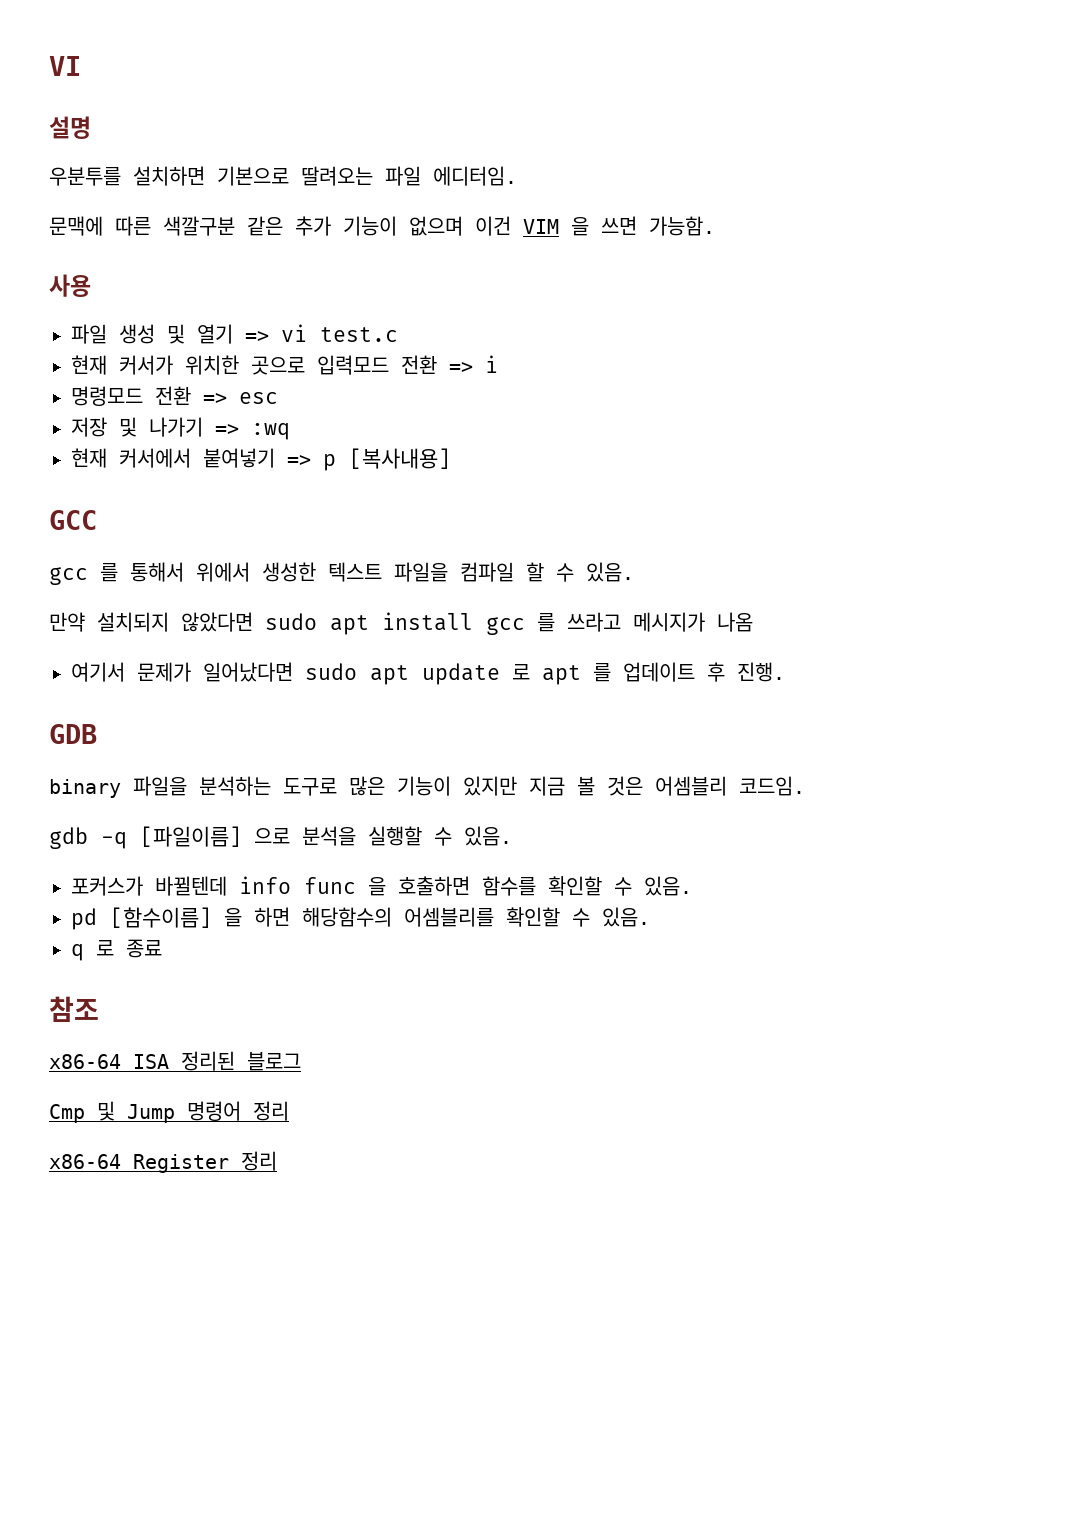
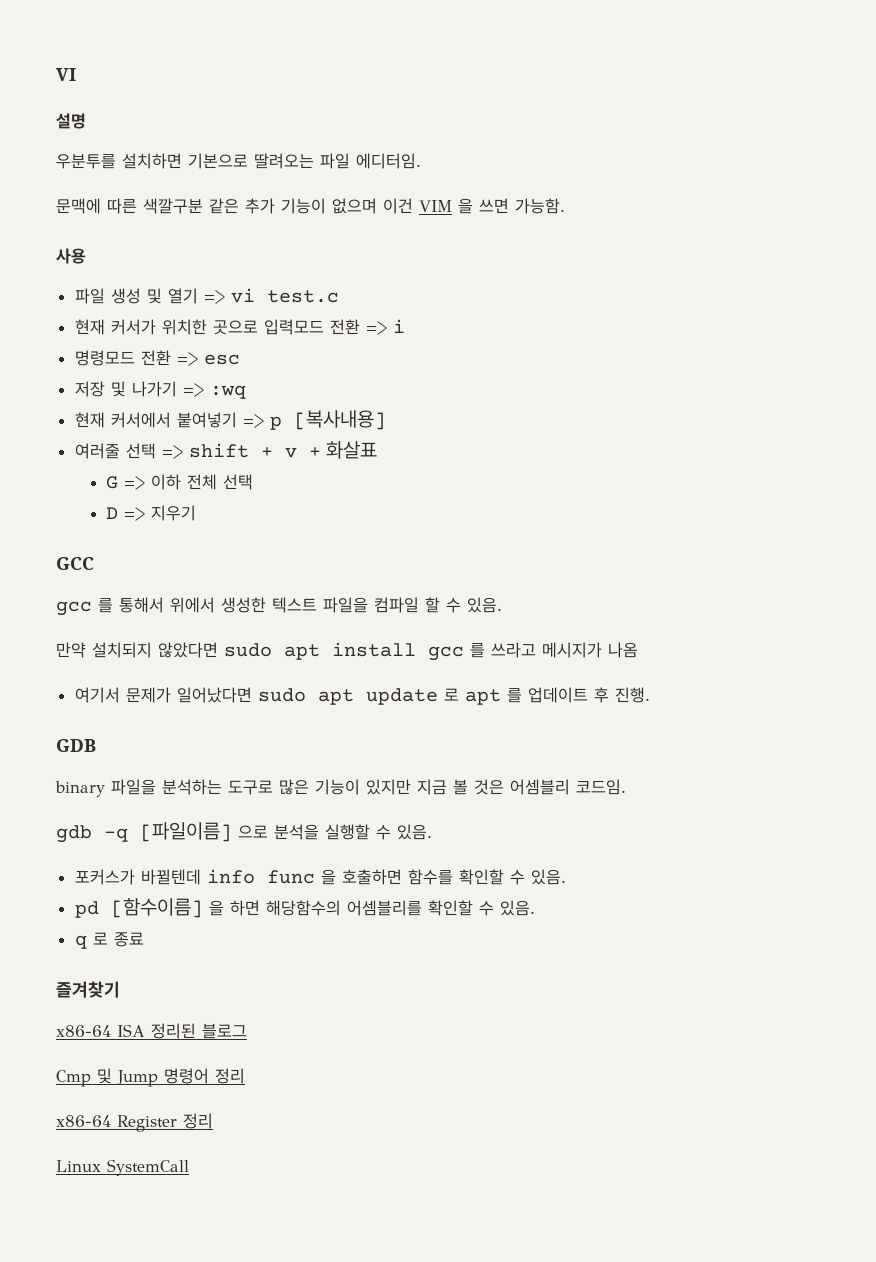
(451, 458) none -> [74,441,378,459] [105,474,253,490] [105,505,196,521] // 여러줄 선택 => shift + v + 화살표 // G => 이하 전체 선택 // D => 지우기
[49,996,99,1022] 참조 -> [56,981,120,998] 즐겨찾기
(277, 1161) none -> [56,1159,189,1176] // Linux SystemCall

